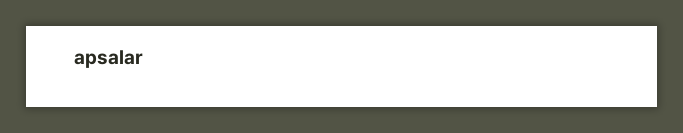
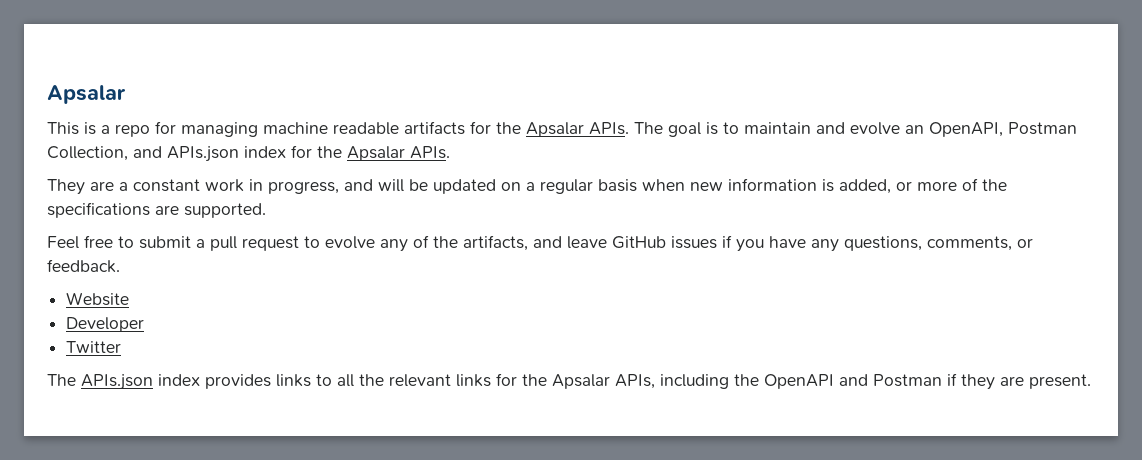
[74,50,143,68] apsalar -> [47,85,126,104] [47,121,1077,137] [47,145,450,162] [47,178,1007,195] [47,202,266,218] [47,235,1033,252] [47,259,120,273] [66,292,130,306] [66,317,145,332] [66,341,122,353] [47,373,1091,390] Apsalar // This is a repo for managing machine readable artifacts for the Apsalar APIs. The goal is to maintain and evolve an OpenAPI, Postman Collection, and APIs.json index for the Apsalar APIs. // They are a constant work in progress, and will be updated on a regular basis when new information is added, or more of the specifications are supported. // Feel free to submit a pull request to evolve any of the artifacts, and leave GitHub issues if you have any questions, comments, or feedback. // Website // Developer // Twitter // The APIs.json index provides links to all the relevant links for the Apsalar APIs, including the OpenAPI and Postman if they are present.

